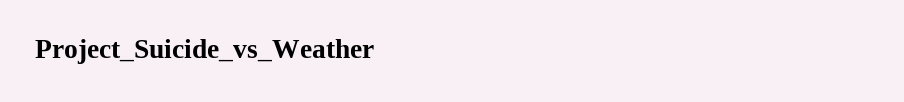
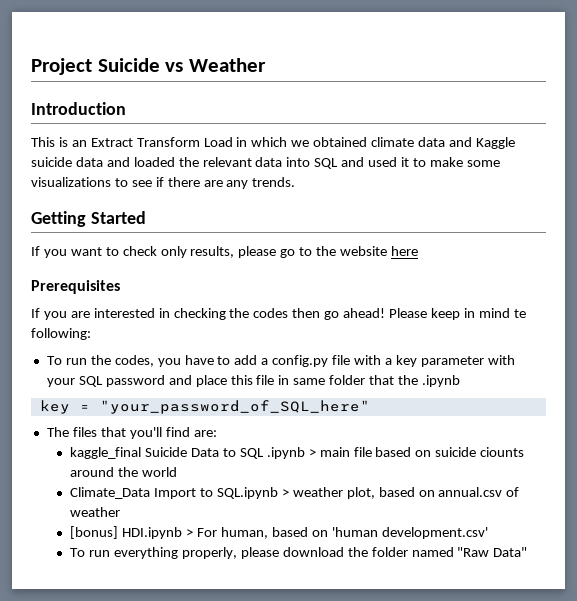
[35,39,374,64] Project_Suicide_vs_Weather -> [31,58,266,75] [31,102,126,115] [31,137,515,149] [31,157,500,169] [31,177,296,189] [31,211,146,227] [31,246,418,258] [31,280,120,294] [31,308,526,320] [31,328,91,340] [46,355,515,367] [46,375,460,387] [39,400,370,414] [46,427,217,439] [70,447,525,459] [70,467,178,477] [70,487,520,499] [70,507,121,517] [70,526,488,539] [70,547,528,559] Project Suicide vs Weather // Introduction // This is an Extract Transform Load in which we obtained climate data and Kaggle suicide data and loaded the relevant data into SQL and used it to make some visualizations to see if there are any trends. // Getting Started // If you want to check only results, please go to the website here // Prerequisites // If you are interested in checking the codes then go ahead! Please keep in mind te following: // To run the codes, you have to add a config.py file with a key parameter with your SQL password and place this file in same folder that the .ipynb // key = "your_password_of_SQL_here" // The files that you'll find are: // kaggle_final Suicide Data to SQL .ipynb > main file based on suicide ciounts around the world // Climate_Data Import to SQL.ipynb > weather plot, based on annual.csv of weather // [bonus] HDI.ipynb > For human, based on 'human development.csv' // To run everything properly, please download the folder named "Raw Data"

